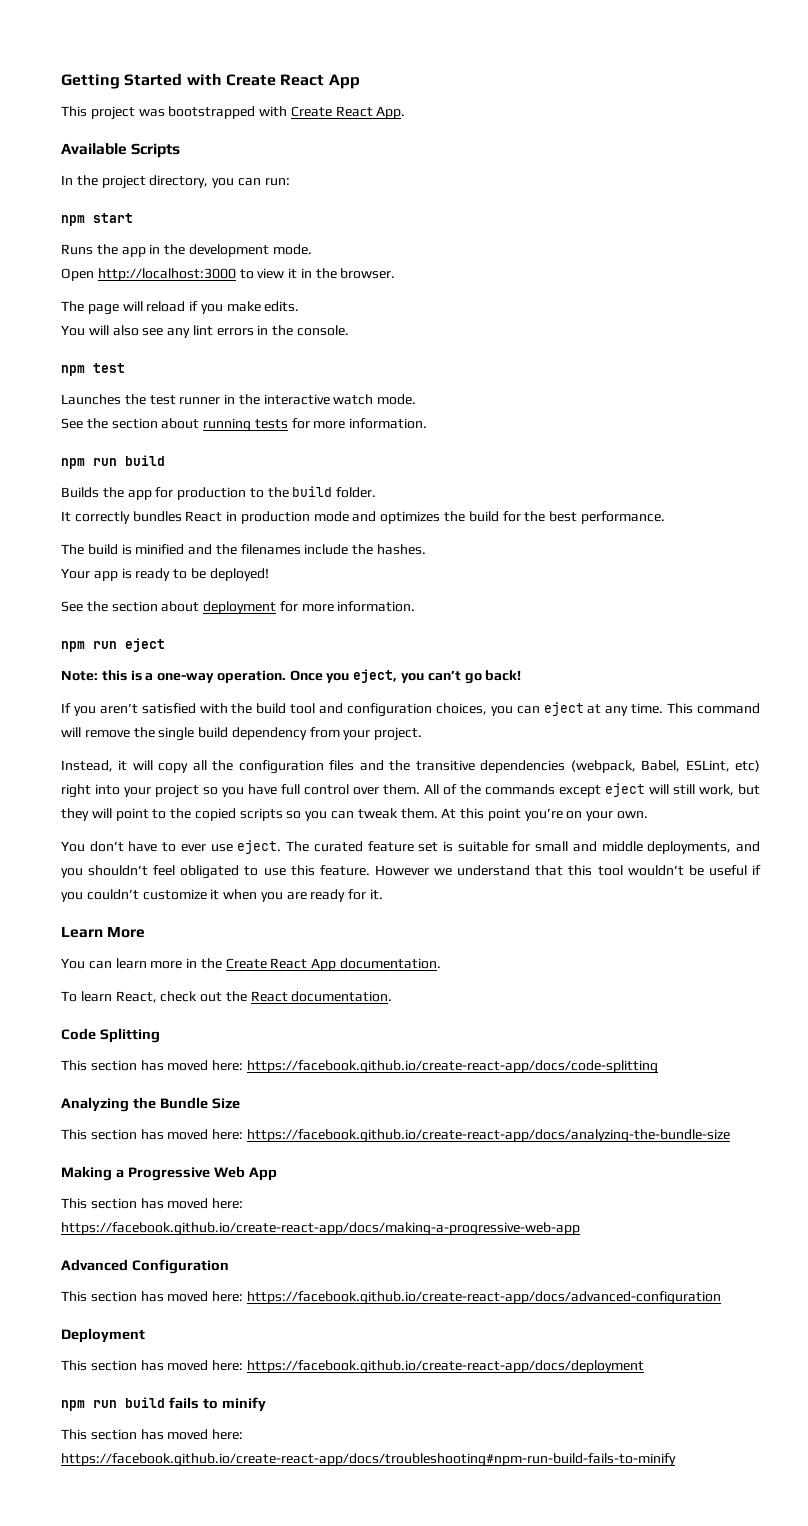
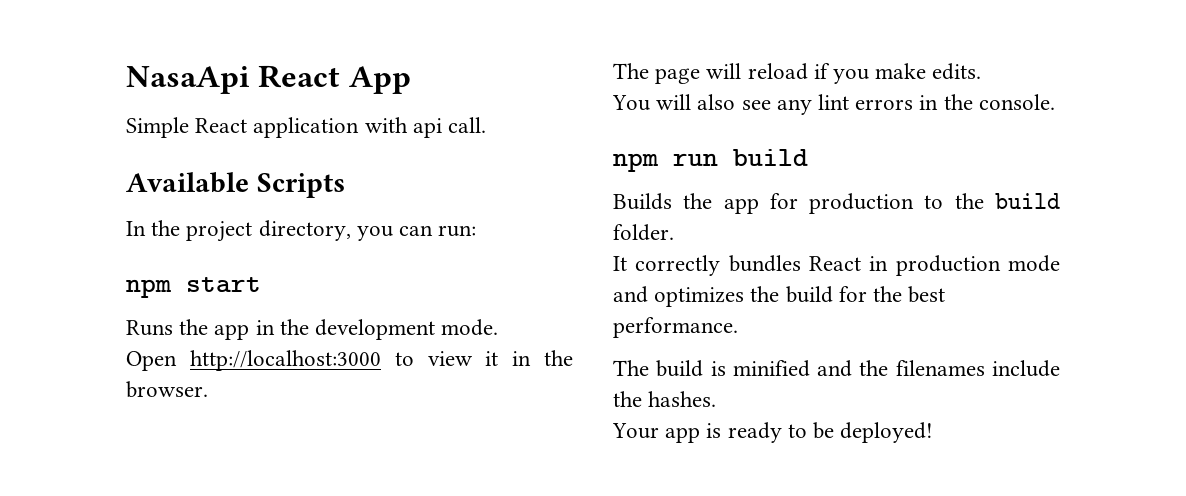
[61,73,360,89] [61,106,406,120] Getting Started with Create React App // This project was bootstrapped with Create React App. -> [126,65,411,94] [126,117,487,138] NasaApi React App // Simple React application with api call.
[61,363,125,376] [61,394,417,405] [61,418,428,432] // npm test // Launches the test runner in the interactive watch mode. // See the section about running tests for more information. -> (1055, 102) none
[61,601,416,614] [61,638,165,652] [61,669,522,684] [61,702,761,717] [61,727,423,741] [61,760,760,774] [61,783,760,798] [61,808,649,821] [61,840,760,854] [61,865,762,879] [61,889,384,902] [61,926,146,938] [61,958,442,971] [61,991,393,1003] [61,1028,160,1043] [61,1060,658,1074] [61,1097,240,1112] [61,1129,730,1143] [61,1166,277,1181] [61,1198,244,1209] [61,1222,580,1236] [61,1259,229,1274] [61,1291,721,1305] [61,1328,145,1343] [61,1360,644,1374] [61,1397,266,1412] [61,1429,244,1440] [61,1453,676,1467] // See the section about deployment for more information. // npm run eject // Note: this is a one-way operation. Once you eject, you can’t go back! // If you aren’t satisfied with the build tool and configuration choices, you can eject at any time. This command will remove the single build dependency from your project. // Instead, it will copy all the configuration files and the transitive dependencies (webpack, Babel, ESLint, etc) right into your project so you have full control over them. All of the commands except eject will still work, but they will point to the copied scripts so you can tweak them. At this point you’re on your own. // You don’t have to ever use eject. The curated feature set is suitable for small and middle deployments, and you shouldn’t feel obligated to use this feature. However we understand that this tool wouldn’t be useful if you couldn’t customize it when you are ready for it. // Learn More // You can learn more in the Create React App documentation. // To learn React, check out the React documentation. // Code Splitting // This section has moved here: https://facebook.github.io/create-react-app/docs/code-splitting // Analyzing the Bundle Size // This section has moved here: https://facebook.github.io/create-react-app/docs/analyzing-the-bundle-size // Making a Progressive Web App // This section has moved here: https://facebook.github.io/create-react-app/docs/making-a-progressive-web-app // Advanced Configuration // This section has moved here: https://facebook.github.io/create-react-app/docs/advanced-configuration // Deployment // This section has moved here: https://facebook.github.io/create-react-app/docs/deployment // npm run build fails to minify // This section has moved here: https://facebook.github.io/create-react-app/docs/troubleshooting#npm-run-build-fails-to-minify -> (934, 432) none

